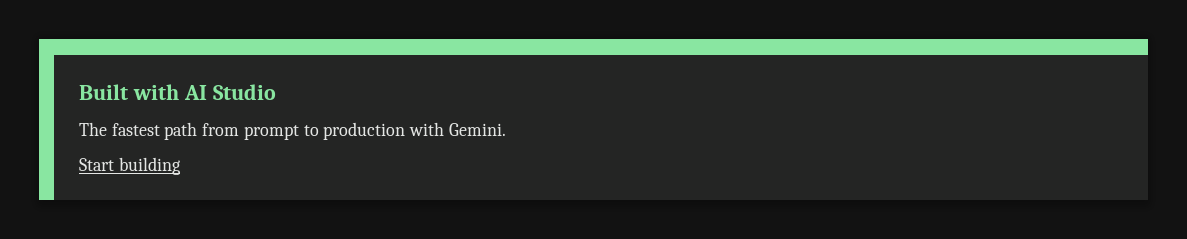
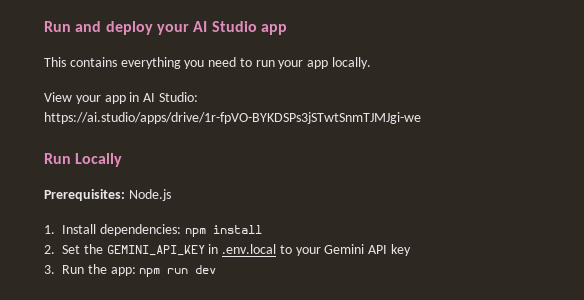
[79,84,276,100] [79,122,506,140] [79,157,181,175] Built with AI Studio // The fastest path from prompt to production with Gemini. // Start building -> [44,21,287,35] [44,57,372,69] [44,92,198,104] [44,112,421,124] [44,153,123,167] [44,189,171,201] [44,224,262,237] [44,244,412,256] [44,264,217,277] Run and deploy your AI Studio app // This contains everything you need to run your app locally. // View your app in AI Studio: https://ai.studio/apps/drive/1r-fpVO-BYKDSPs3jSTwtSnmTJMJgi-we // Run Locally // Prerequisites: Node.js // 1. Install dependencies: npm install // 2. Set the GEMINI_API_KEY in .env.local to your Gemini API key // 3. Run the app: npm run dev

